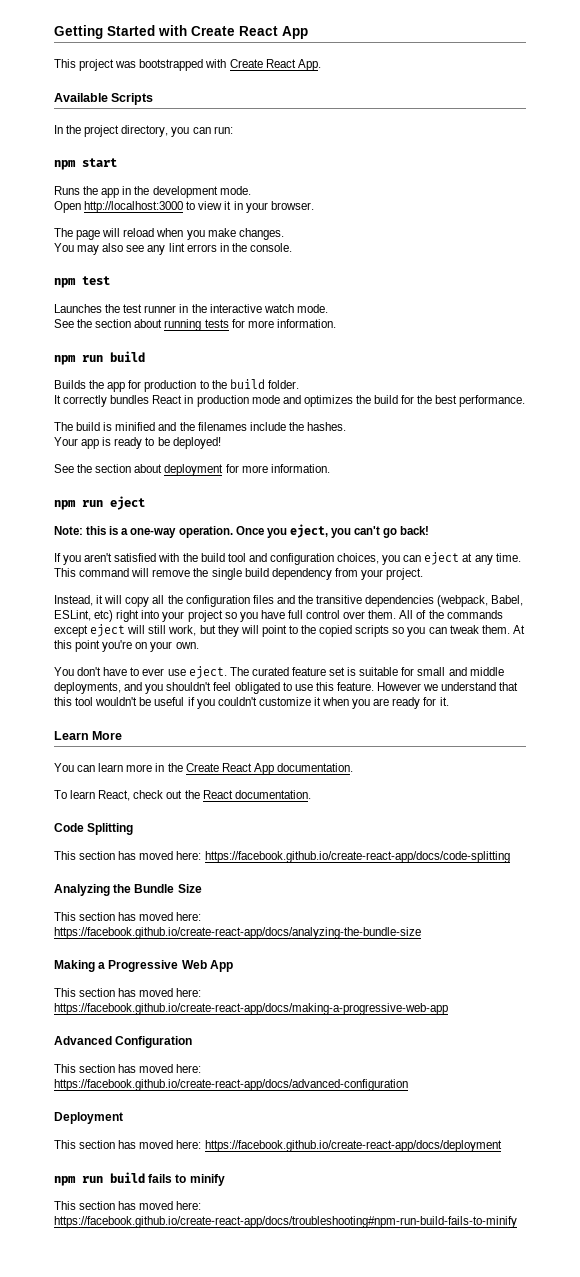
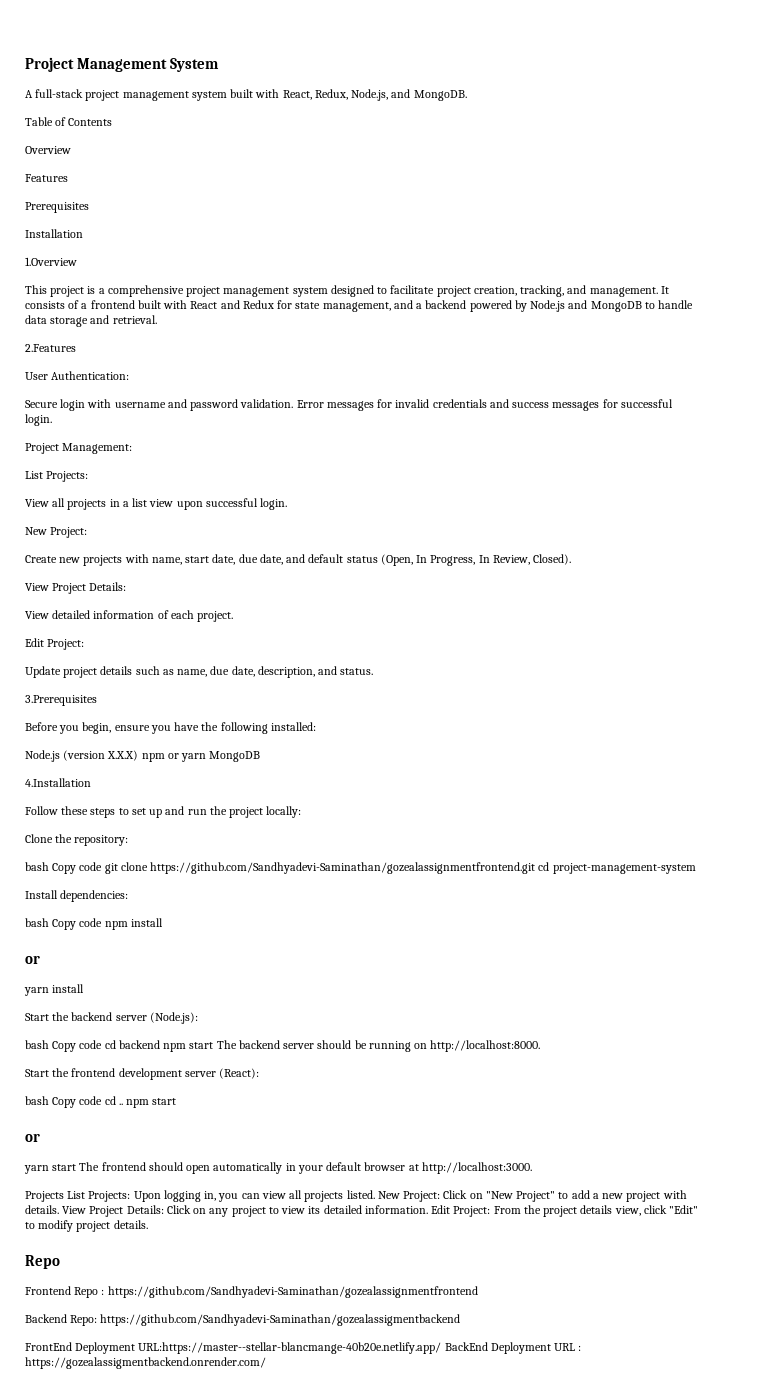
[54,25,308,39] [54,59,321,71] [54,93,154,105] [54,125,233,137] [54,158,117,170] [54,186,251,198] [54,201,314,213] [54,228,284,240] [54,243,292,255] [54,276,110,288] [54,304,328,313] [54,319,336,331] [54,351,145,365] [54,379,299,392] [54,395,526,407] [54,422,346,431] [54,437,221,449] [54,464,330,476] [54,496,145,510] [54,524,430,538] [54,552,521,565] [54,568,424,580] [54,595,524,607] [54,610,503,622] [54,624,525,637] [54,640,199,652] [54,666,504,679] [54,682,519,694] [54,697,449,709] [54,731,123,740] [54,763,353,775] [54,790,311,801] [54,823,134,835] [54,851,510,863] [54,884,202,896] [54,912,202,921] [54,927,421,939] [54,960,233,972] [54,988,202,997] [54,1003,448,1015] [54,1036,193,1048] [54,1064,202,1073] [54,1079,408,1091] [54,1112,123,1124] [54,1140,502,1152] [54,1172,225,1186] [54,1201,202,1210] [54,1216,517,1228] Getting Started with Create React App // This project was bootstrapped with Create React App. // Available Scripts // In the project directory, you can run: // npm start // Runs the app in the development mode. // Open http://localhost:3000 to view it in your browser. // The page will reload when you make changes. // You may also see any lint errors in the console. // npm test // Launches the test runner in the interactive watch mode. // See the section about running tests for more information. // npm run build // Builds the app for production to the build folder. // It correctly bundles React in production mode and optimizes the build for the best performance. // The build is minified and the filenames include the hashes. // Your app is ready to be deployed! // See the section about deployment for more information. // npm run eject // Note: this is a one-way operation. Once you eject, you can't go back! // If you aren't satisfied with the build tool and configuration choices, you can eject at any time. This command will remove the single build dependency from your project. // Instead, it will copy all the configuration files and the transitive dependencies (webpack, Babel, ESLint, etc) right into your project so you have full control over them. All of the commands except eject will still work, but they will point to the copied scripts so you can tweak them. At this point you're on your own. // You don't have to ever use eject. The curated feature set is suitable for small and middle deployments, and you shouldn't feel obligated to use this feature. However we understand that this tool wouldn't be useful if you couldn't customize it when you are ready for it. // Learn More // You can learn more in the Create React App documentation. // To learn React, check out the React documentation. // Code Splitting // This section has moved here: https://facebook.github.io/create-react-app/docs/code-splitting // Analyzing the Bundle Size // This section has moved here: https://facebook.github.io/create-react-app/docs/analyzing-the-bundle-size // Making a Progressive Web App // This section has moved here: https://facebook.github.io/create-react-app/docs/making-a-progressive-web-app // Advanced Configuration // This section has moved here: https://facebook.github.io/create-react-app/docs/advanced-configuration // Deployment // This section has moved here: https://facebook.github.io/create-react-app/docs/deployment // npm run build fails to minify // This section has moved here: https://facebook.github.io/create-react-app/docs/troubleshooting#npm-run-build-fails-to-minify -> [25,57,220,72] [25,89,467,101] [25,117,113,126] [25,146,71,154] [25,174,68,182] [25,202,89,213] [25,229,83,238] [25,257,77,266] [25,285,669,297] [25,300,694,312] [25,315,157,327] [25,344,76,352] [25,371,130,380] [25,399,673,411] [25,414,52,426] [25,443,133,454] [25,471,89,482] [25,498,288,510] [25,527,88,538] [25,554,572,566] [25,582,127,594] [25,610,234,622] [25,638,85,650] [25,666,374,678] [25,695,97,706] [25,722,316,734] [25,750,261,762] [25,778,91,787] [25,806,302,818] [25,834,129,846] [25,862,696,874] [25,890,129,902] [25,918,163,930] [25,955,40,964] [24,984,85,996] [25,1012,198,1024] [25,1040,541,1052] [25,1068,260,1080] [25,1096,177,1108] [25,1133,40,1142] [24,1162,532,1174] [25,1190,687,1202] [25,1205,699,1217] [25,1220,148,1232] [25,1255,60,1269] [25,1286,478,1298] [25,1314,461,1326] [25,1342,582,1354] [25,1357,266,1369] Project Management System // A full-stack project management system built with React, Redux, Node.js, and MongoDB. // Table of Contents // Overview // Features // Prerequisites // Installation // 1.Overview // This project is a comprehensive project management system designed to facilitate project creation, tracking, and management. It consists of a frontend built with React and Redux for state management, and a backend powered by Node.js and MongoDB to handle data storage and retrieval. // 2.Features // User Authentication: // Secure login with username and password validation. Error messages for invalid credentials and success messages for successful login. // Project Management: // List Projects: // View all projects in a list view upon successful login. // New Project: // Create new projects with name, start date, due date, and default status (Open, In Progress, In Review, Closed). // View Project Details: // View detailed information of each project. // Edit Project: // Update project details such as name, due date, description, and status. // 3.Prerequisites // Before you begin, ensure you have the following installed: // Node.js (version X.X.X) npm or yarn MongoDB // 4.Installation // Follow these steps to set up and run the project locally: // Clone the repository: // bash Copy code git clone https://github.com/Sandhyadevi-Saminathan/gozealassignmentfrontend.git cd project-management-system // Install dependencies: // bash Copy code npm install // or // yarn install // Start the backend server (Node.js): // bash Copy code cd backend npm start The backend server should be running on http://localhost:8000. // Start the frontend development server (React): // bash Copy code cd .. npm start // or // yarn start The frontend should open automatically in your default browser at http://localhost:3000. // Projects List Projects: Upon logging in, you can view all projects listed. New Project: Click on "New Project" to add a new project with details. View Project Details: Click on any project to view its detailed information. Edit Project: From the project details view, click "Edit" to modify project details. // Repo // Frontend Repo : https://github.com/Sandhyadevi-Saminathan/gozealassignmentfrontend // Backend Repo: https://github.com/Sandhyadevi-Saminathan/gozealassigmentbackend // FrontEnd Deployment URL:https://master--stellar-blancmange-40b20e.netlify.app/ BackEnd Deployment URL : https://gozealassigmentbackend.onrender.com/

